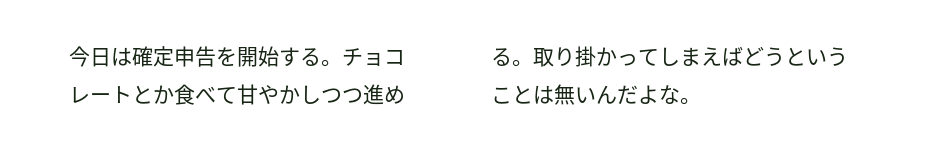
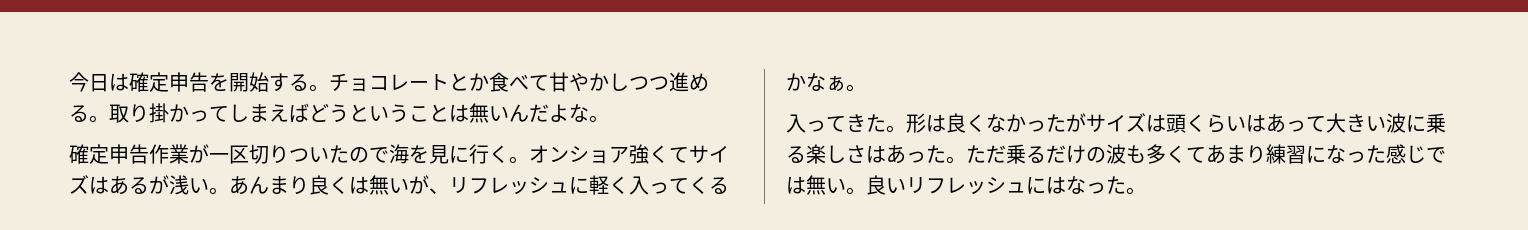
(701, 101) none -> [69,144,729,164] [69,175,729,195] [786,73,866,92] [786,113,1446,133] [786,144,1446,164] [786,175,1146,195] // 確定申告作業が一区切りついたので海を見に行く。オンショア強くてサイズはあるが浅い。あんまり良くは無いが、リフレッシュに軽く入ってくるかなぁ。 // 入ってきた。形は良くなかったがサイズは頭くらいはあって大きい波に乗る楽しさはあった。ただ乗るだけの波も多くてあまり練習になった感じでは無い。良いリフレッシュにはなった。

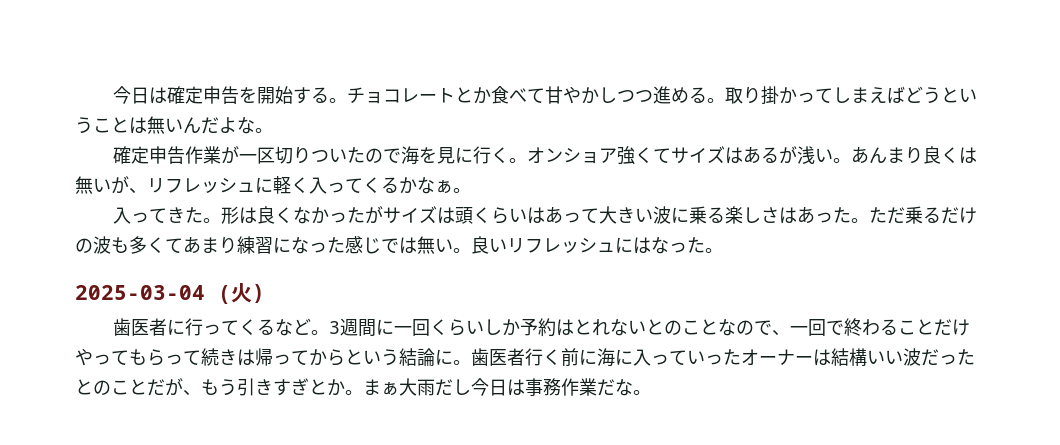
(1146, 191) none -> [75,283,265,304] [113,318,971,337] [75,348,975,367] [75,378,651,396] // 2025-03-04 (火) // 歯医者に行ってくるなど。3週間に一回くらいしか予約はとれないとのことなので、一回で終わることだけやってもらって続きは帰ってからという結論に。歯医者行く前に海に入っていったオーナーは結構いい波だったとのことだが、もう引きすぎとか。まぁ大雨だし今日は事務作業だな。

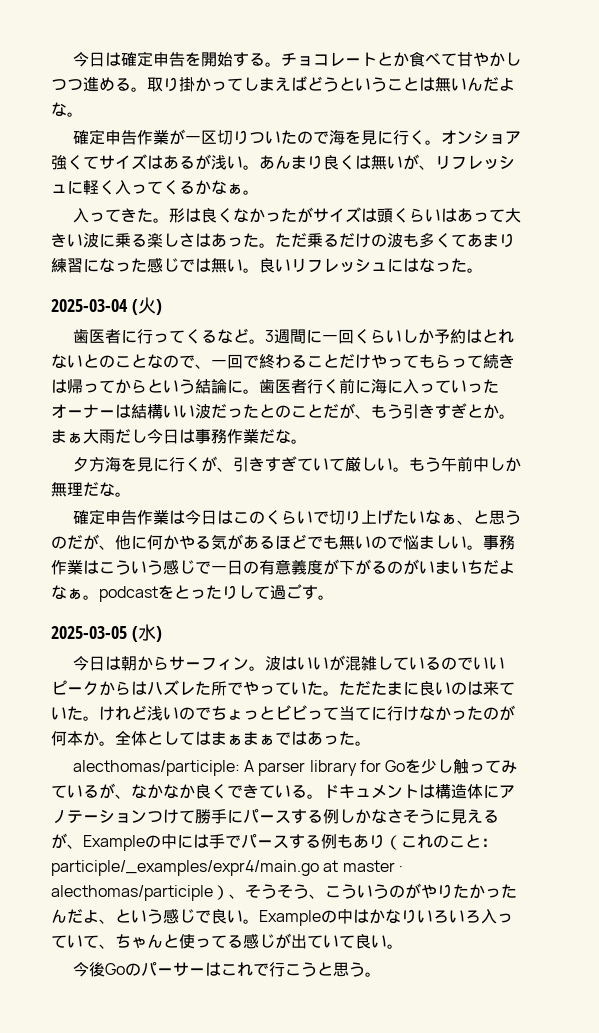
(651, 392) none -> [72,456,521,472] [51,482,131,497] [72,509,521,525] [51,534,515,550] [51,559,515,575] [51,584,334,602] [51,624,162,642] [72,655,505,671] [51,680,515,696] [51,705,515,721] [51,730,371,746] [72,759,518,776] [51,783,515,799] [51,809,499,824] [51,833,497,851] [51,860,403,876] [51,883,517,901] [51,908,513,926] [51,933,403,949] [72,962,381,977] // 夕方海を見に行くが、引きすぎていて厳しい。もう午前中しか無理だな。 // 確定申告作業は今日はこのくらいで切り上げたいなぁ、と思うのだが、他に何かやる気があるほどでも無いので悩ましい。事務作業はこういう感じで一日の有意義度が下がるのがいまいちだよなぁ。podcastをとったりして過ごす。 // 2025-03-05 (水) // 今日は朝からサーフィン。波はいいが混雑しているのでいいピークからはハズレた所でやっていた。ただたまに良いのは来ていた。けれど浅いのでちょっとビビって当てに行けなかったのが何本か。全体としてはまぁまぁではあった。 // alecthomas/participle: A parser library for Goを少し触ってみているが、なかなか良くできている。ドキュメントは構造体にアノテーションつけて勝手にパースする例しかなさそうに見えるが、Exampleの中には手でパースする例もあり（これのこと：participle/_examples/expr4/main.go at master · alecthomas/participle）、そうそう、こういうのがやりたかったんだよ、という感じで良い。Exampleの中はかなりいろいろ入っていて、ちゃんと使ってる感じが出ていて良い。 // 今後Goのパーサーはこれで行こうと思う。

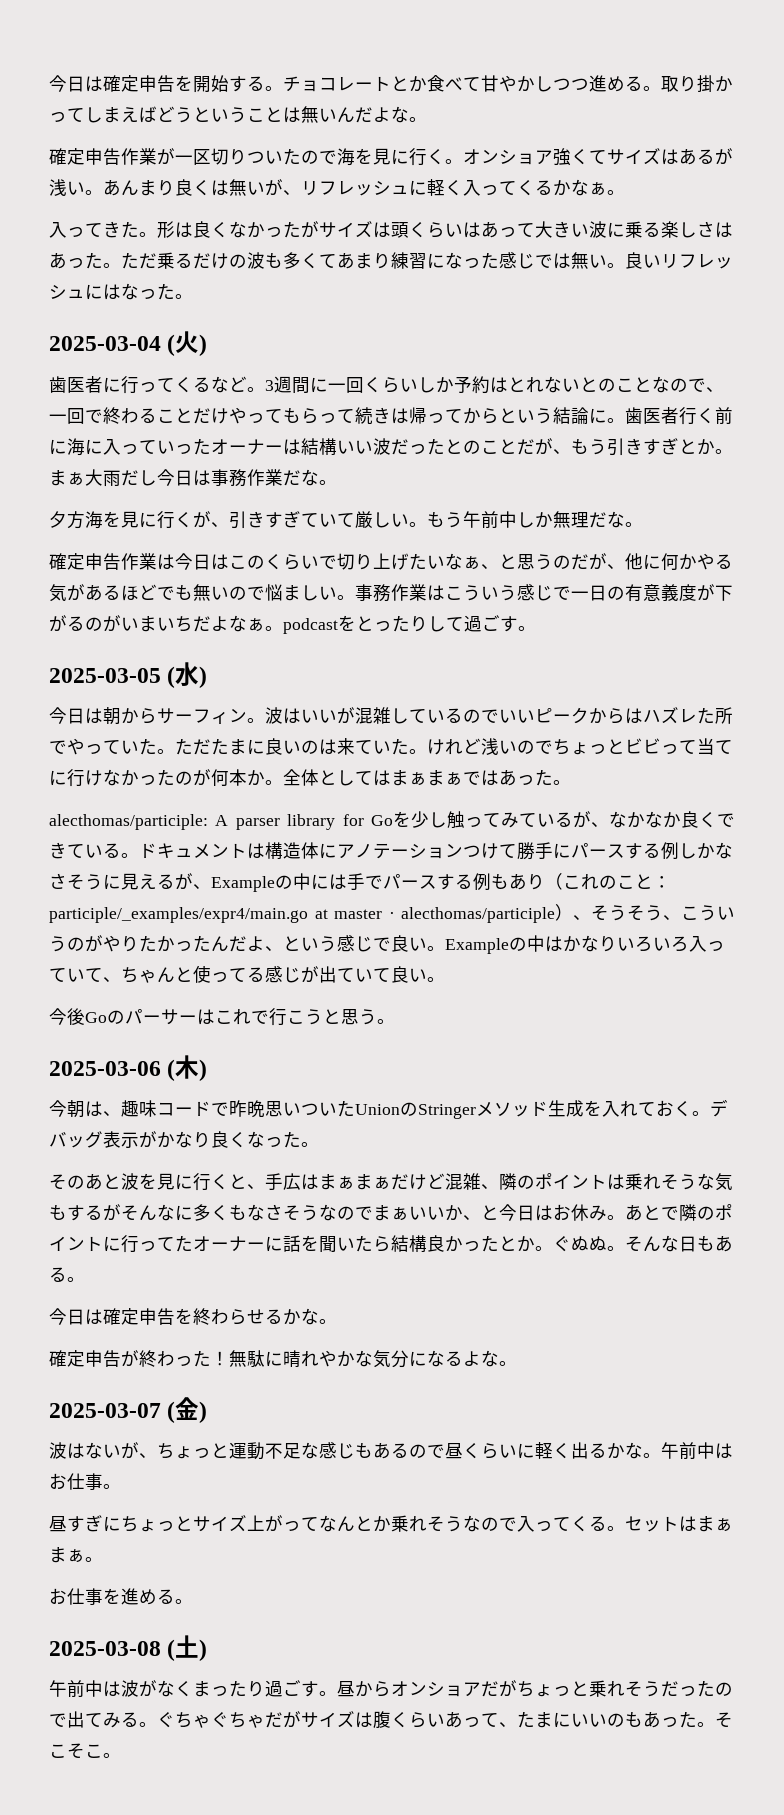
(381, 974) none -> [49,1055,208,1081] [49,1099,728,1119] [49,1131,319,1148] [49,1173,733,1191] [49,1204,733,1221] [49,1235,733,1253] [49,1267,85,1282] [49,1308,337,1325] [49,1350,517,1368] [49,1397,208,1423] [49,1442,733,1460] [49,1473,121,1490] [49,1515,733,1532] [49,1547,103,1563] [49,1588,193,1605] [49,1635,208,1661] [49,1680,733,1698] [49,1711,733,1729] [49,1743,121,1759] // 2025-03-06 (木) // 今朝は、趣味コードで昨晩思いついたUnionのStringerメソッド生成を入れておく。デバッグ表示がかなり良くなった。 // そのあと波を見に行くと、手広はまぁまぁだけど混雑、隣のポイントは乗れそうな気もするがそんなに多くもなさそうなのでまぁいいか、と今日はお休み。あとで隣のポイントに行ってたオーナーに話を聞いたら結構良かったとか。ぐぬぬ。そんな日もある。 // 今日は確定申告を終わらせるかな。 // 確定申告が終わった！無駄に晴れやかな気分になるよな。 // 2025-03-07 (金) // 波はないが、ちょっと運動不足な感じもあるので昼くらいに軽く出るかな。午前中はお仕事。 // 昼すぎにちょっとサイズ上がってなんとか乗れそうなので入ってくる。セットはまぁまぁ。 // お仕事を進める。 // 2025-03-08 (土) // 午前中は波がなくまったり過ごす。昼からオンショアだがちょっと乗れそうだったので出てみる。ぐちゃぐちゃだがサイズは腹くらいあって、たまにいいのもあった。そこそこ。

